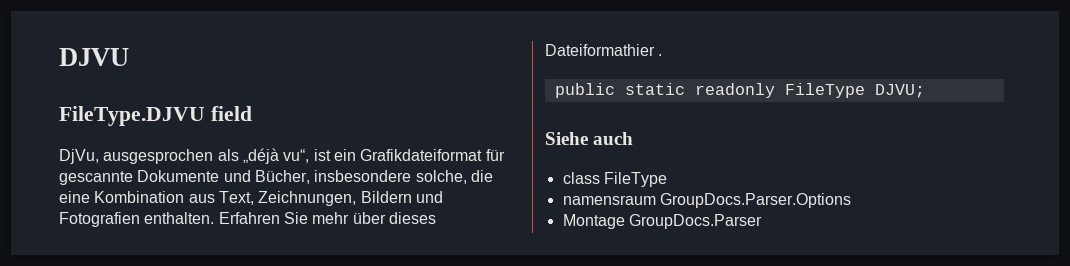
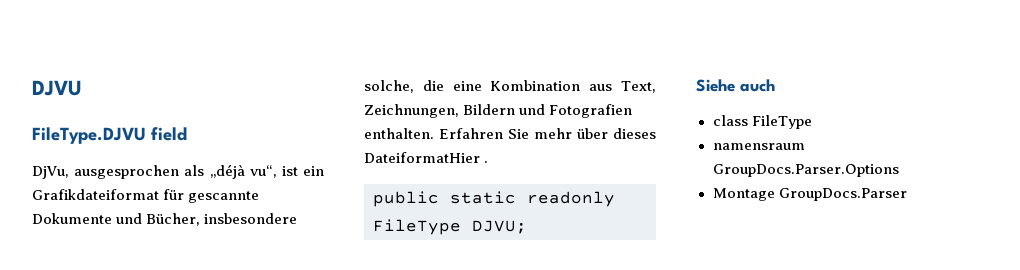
[545,44,655,56] Dateiformathier -> [364,152,480,163] DateiformatHier

